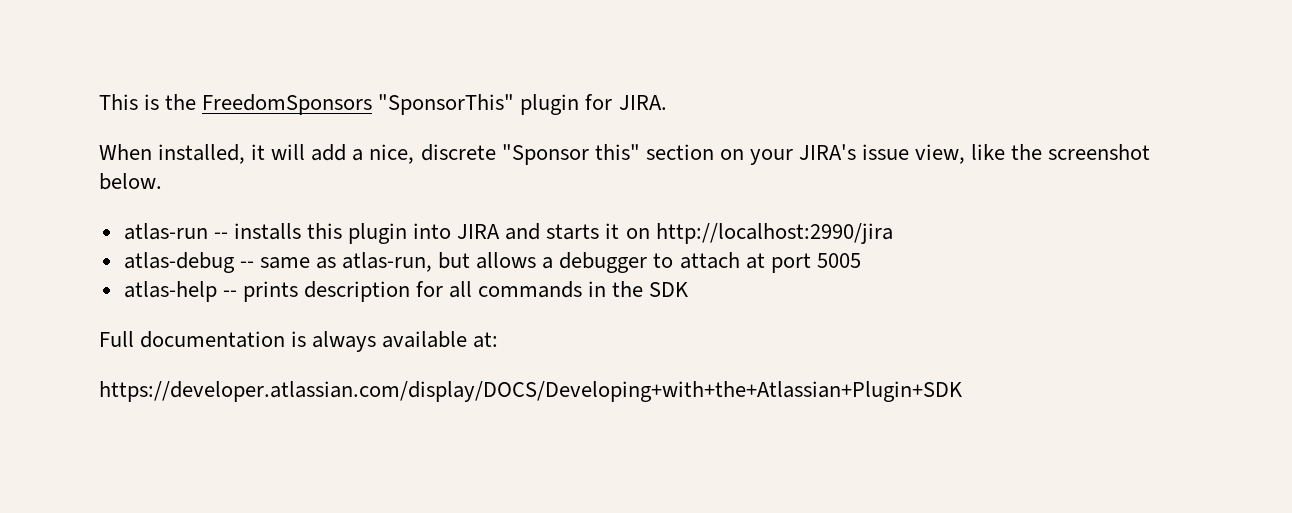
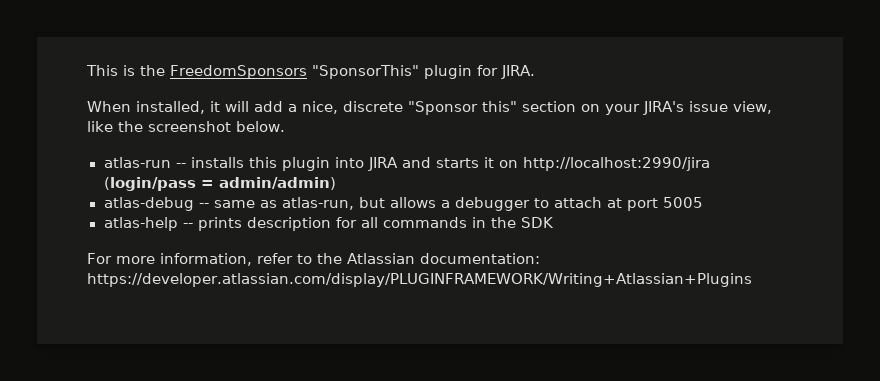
(893, 233) none -> [103,177,336,191] (login/pass = admin/admin)
[99,331,499,352] [99,381,962,402] Full documentation is always available at: // https://developer.atlassian.com/display/DOCS/Developing+with+the+Atlassian+Plugin+SDK -> [87,253,540,266] [87,273,752,287] For more information, refer to the Atlassian documentation: https://developer.atlassian.com/display/PLUGINFRAMEWORK/Writing+Atlassian+Plugins

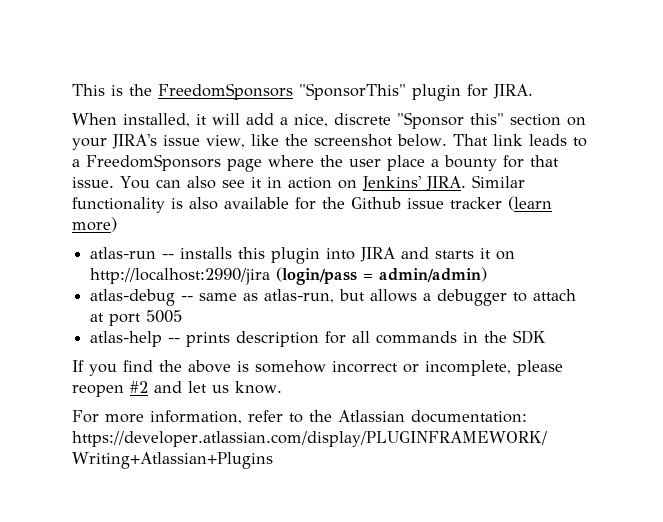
(285, 126) none -> [452,134,587,147] [72,154,559,172] [72,175,525,191] [72,196,552,213] [72,217,117,232] That link leads to a FreedomSponsors page where the user place a bounty for that issue. You can also see it in action on Jenkins' JIRA. Similar functionality is also available for the Github issue tracker (learn more)
(554, 222) none -> [72,360,563,376] [72,381,282,397] // If you find the above is somehow incorrect or incomplete, please reopen #2 and let us know.

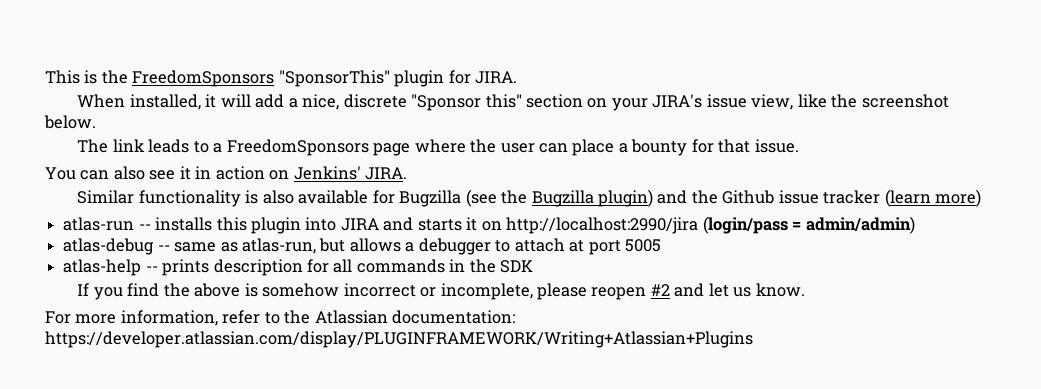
[452,134,488,146] That -> [77,139,109,153] // The
(381, 163) none -> [538,143,568,153] can
(114, 182) none -> (799, 146) //
(466, 183) none -> (408, 173) //
(316, 203) none -> [399,189,688,207] Bugzilla (see the Bugzilla plugin) and

